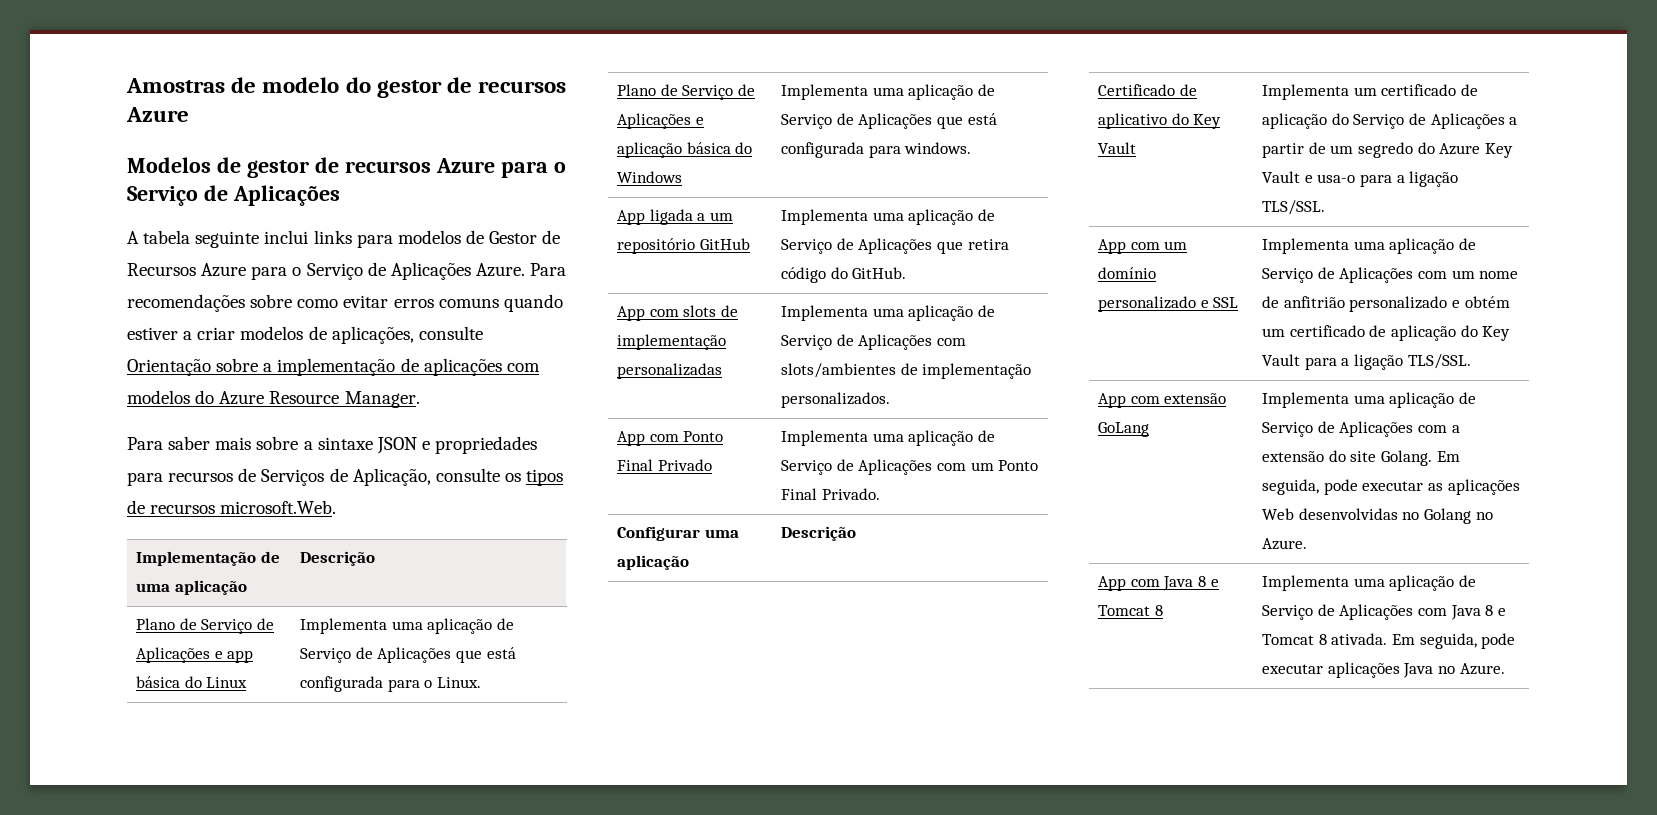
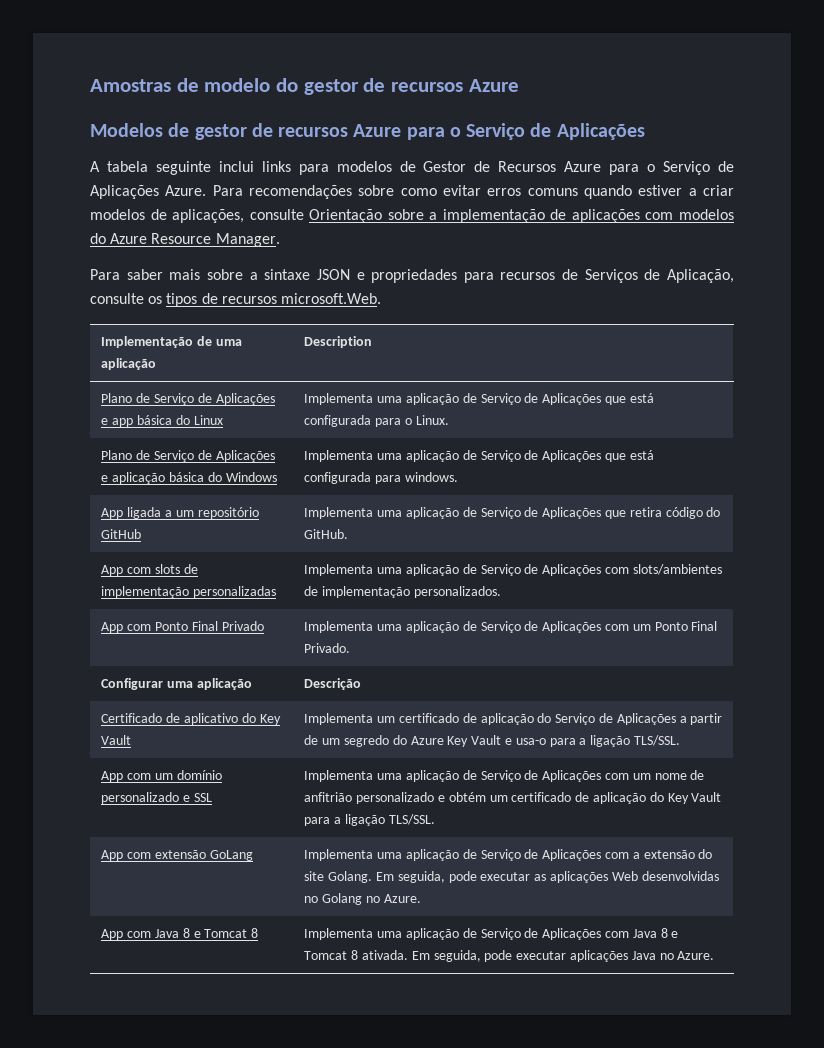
[300,551,376,566] Descrição -> [304,336,373,348] Description

